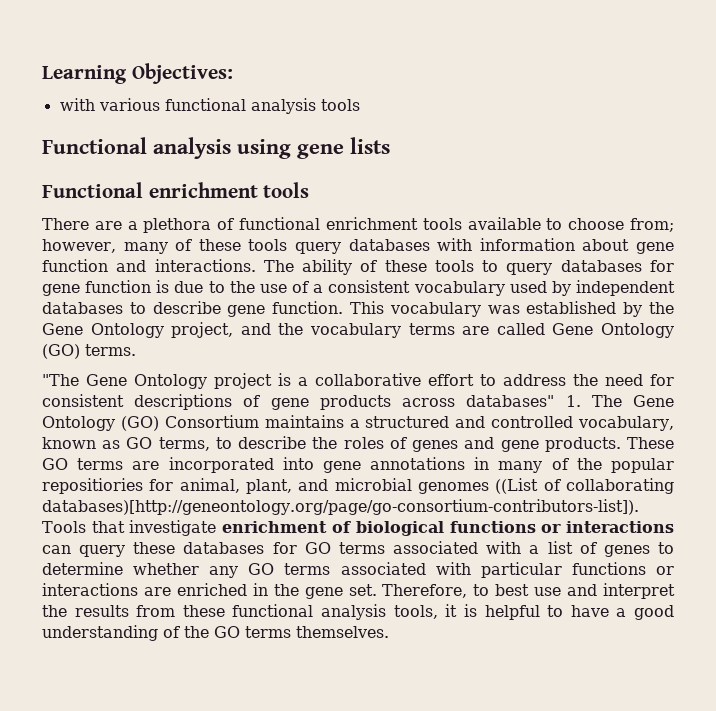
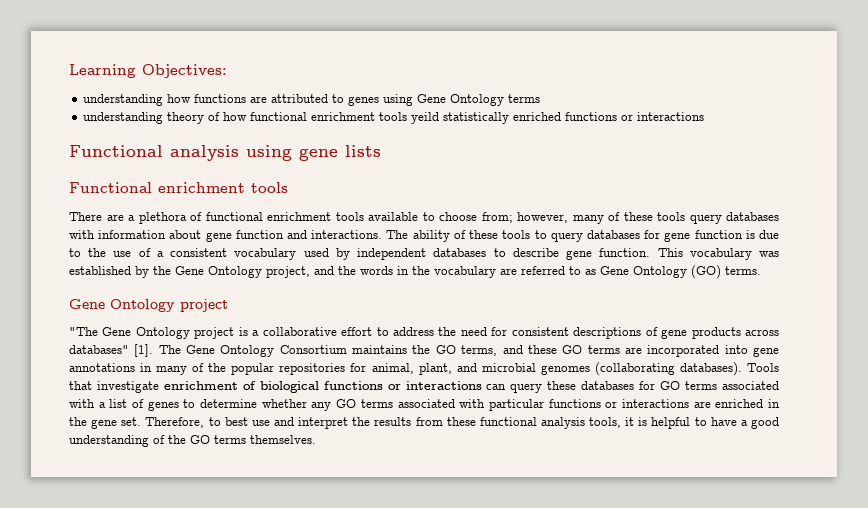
[59,98,360,114] with various functional analysis tools -> [83,94,541,106] [83,112,705,124] understanding how functions are attributed to genes using Gene Ontology terms // understanding theory of how functional enrichment tools yeild statistically enriched functions or interactions
[310,323,545,338] vocabulary terms are called -> [360,266,596,278] words in the vocabulary are referred to as
(136, 350) none -> [69,299,228,312] // Gene Ontology project
[565,395,581,407] 1. -> [134,344,154,357] [1].
[120,416,159,431] (GO) -> (275, 351) none
[349,416,675,431] [42,436,674,452] a structured and controlled vocabulary, known as GO terms, to describe the roles of genes and gene products. These -> [412,345,557,356] the GO terms, and these
[42,478,143,494] repositiories -> [279,363,346,375] repositories
[495,478,674,494] [42,499,639,515] ((List of collaborating databases)[http://geneontology.org/page/go-consortium-contributors-list]). -> [594,362,742,376] (collaborating databases).

